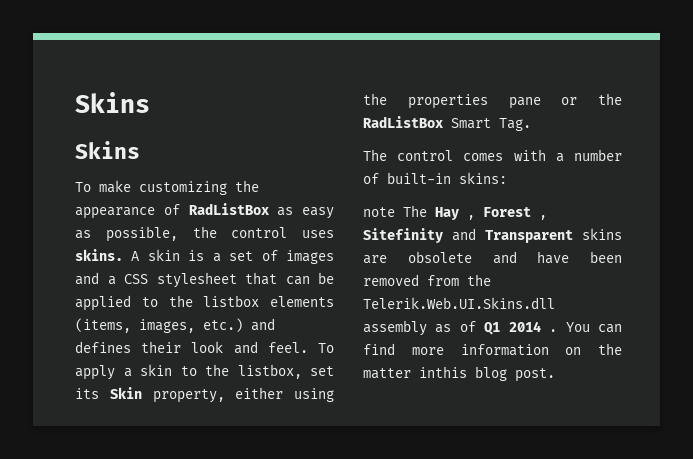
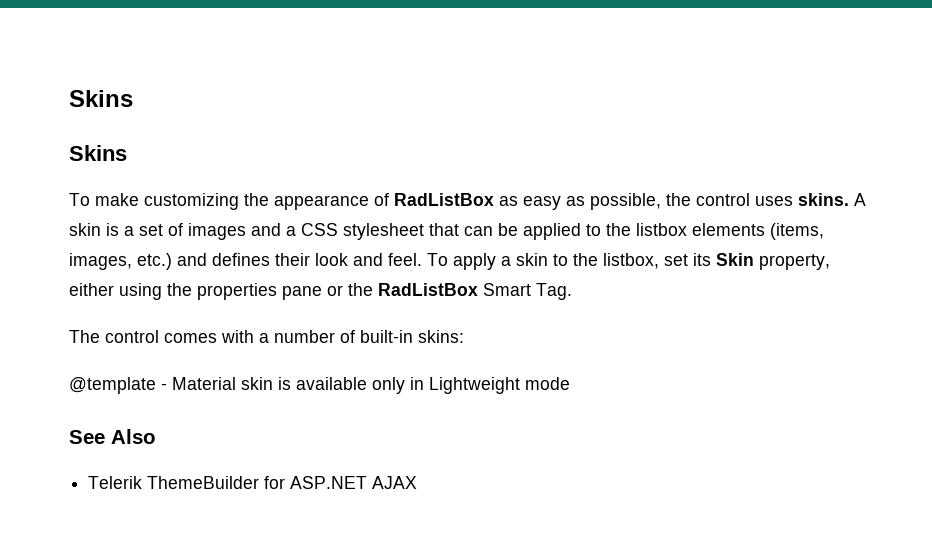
[363,205,547,220] [363,228,622,243] [363,251,622,264] [363,274,491,286] [363,297,555,309] [363,320,622,336] [363,343,622,356] [363,366,555,382] note The Hay , Forest , Sitefinity and Transparent skins are obsolete and have been removed from the Telerik.Web.UI.Skins.dll assembly as of Q1 2014 . You can find more information on the matter inthis blog post. -> [69,377,570,394] [69,429,156,444] [88,476,418,489] @template - Material skin is available only in Lightweight mode // See Also // Telerik ThemeBuilder for ASP.NET AJAX

